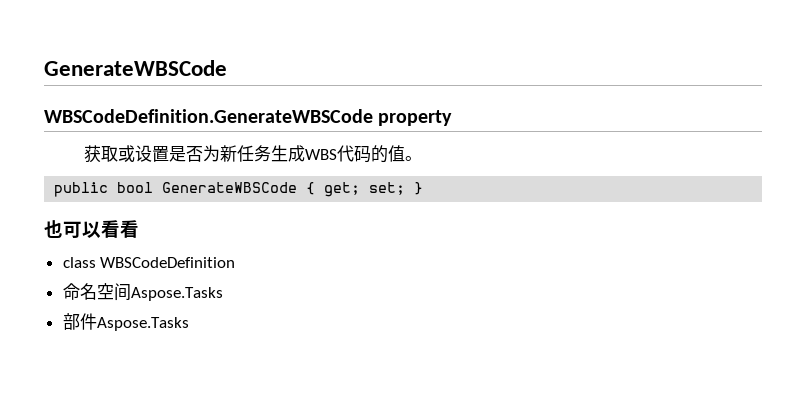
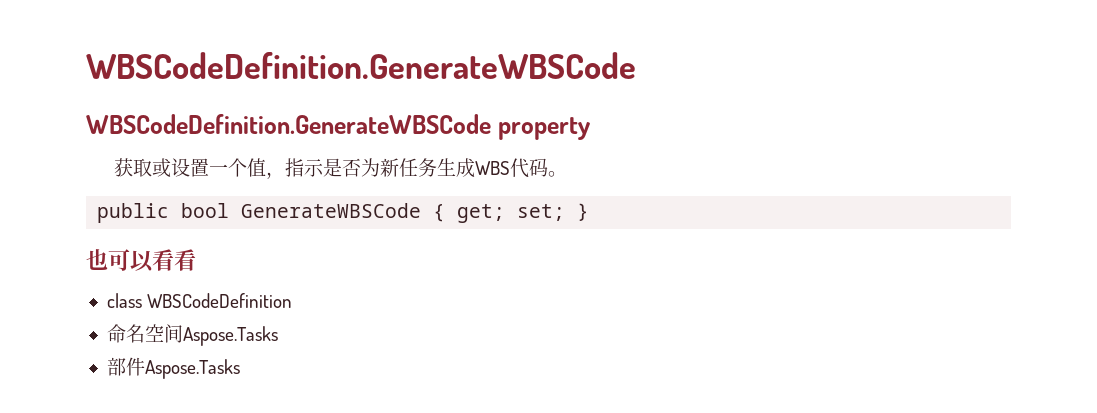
[44,60,227,76] GenerateWBSCode -> [86,52,636,79] WBSCodeDefinition.GenerateWBSCode
(169, 154) none -> [209,158,325,179] 一个值，指示
[370,145,405,163] 的值 -> (549, 167) none

